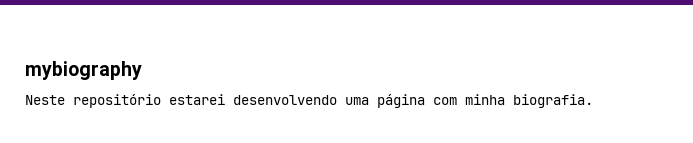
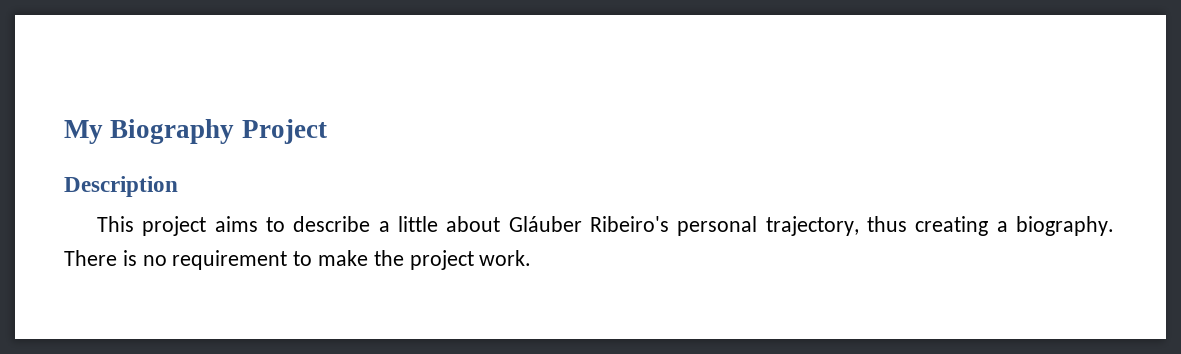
[25,61,142,80] [25,94,593,108] mybiography // Neste repositório estarei desenvolvendo uma página com minha biografia. -> [64,119,327,144] [64,176,178,197] [97,216,1114,236] [64,250,532,270] My Biography Project // Description // This project aims to describe a little about Gláuber Ribeiro's personal trajectory, thus creating a biography. There is no requirement to make the project work.

